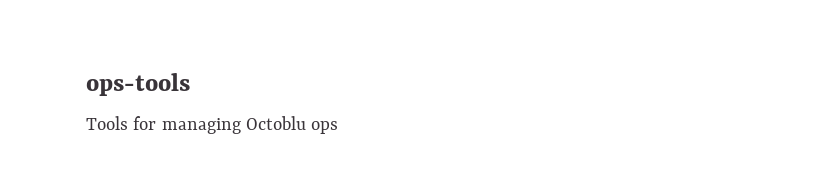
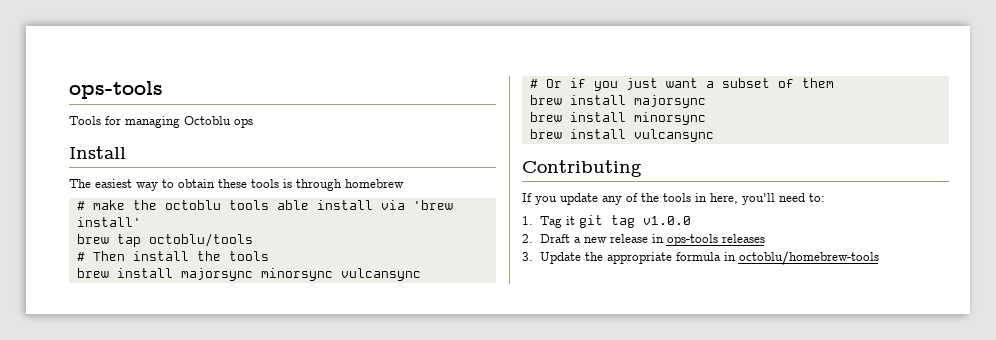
(339, 127) none -> [69,146,126,159] [69,179,404,191] [76,200,453,210] [76,217,141,227] [76,233,253,247] [76,251,269,261] [76,268,421,281] [529,78,834,91] [529,95,706,108] [529,112,706,125] [529,129,714,142] [522,160,642,177] [522,193,825,205] [522,215,691,228] [522,234,765,246] [522,251,879,265] // Install // The easiest way to obtain these tools is through homebrew // # make the octoblu tools able install via 'brew install' // brew tap octoblu/tools // # Then install the tools // brew install majorsync minorsync vulcansync // # Or if you just want a subset of them // brew install majorsync // brew install minorsync // brew install vulcansync // Contributing // If you update any of the tools in here, you'll need to: // 1. Tag it git tag v1.0.0 // 2. Draft a new release in ops-tools releases // 3. Update the appropriate formula in octoblu/homebrew-tools

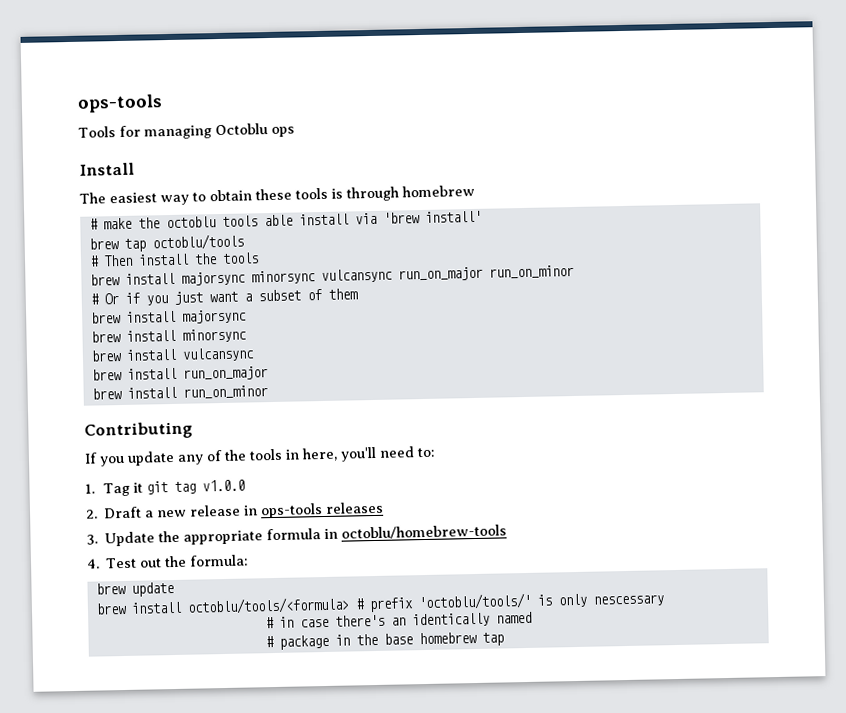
(421, 274) none -> [397,264,574,282] run_on_major run_on_minor
(714, 135) none -> [91,366,268,381] [91,385,268,400] // brew install run_on_major // brew install run_on_minor
(879, 258) none -> [86,554,250,569] [95,582,174,597] [95,592,664,615] [264,611,532,629] [264,631,504,650] // 4. Test out the formula: // brew update // brew install octoblu/tools/<formula> # prefix 'octoblu/tools/' is only nescessary // # in case there's an identically named // # package in the base homebrew tap

